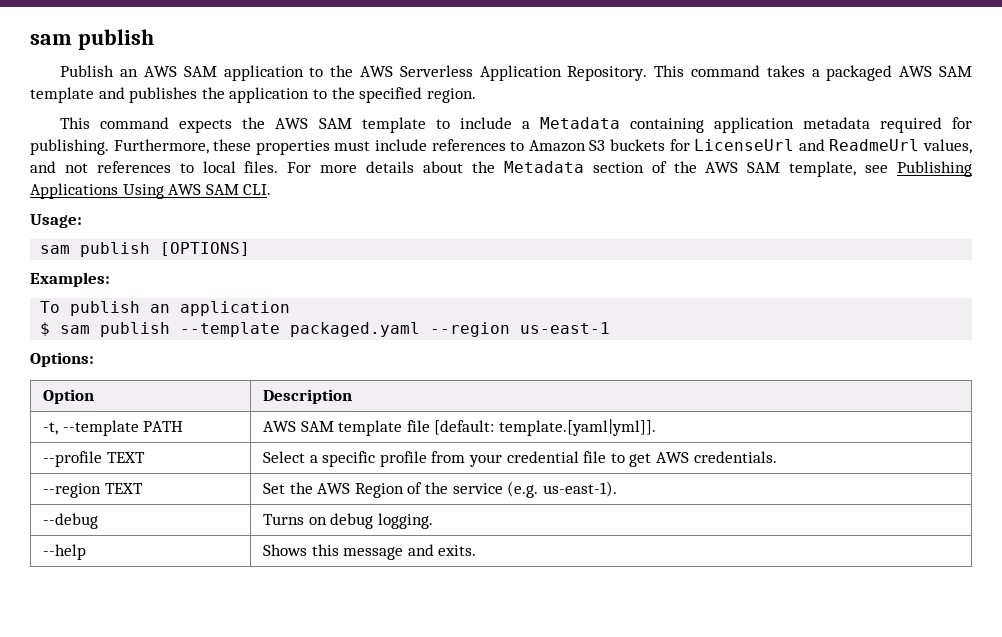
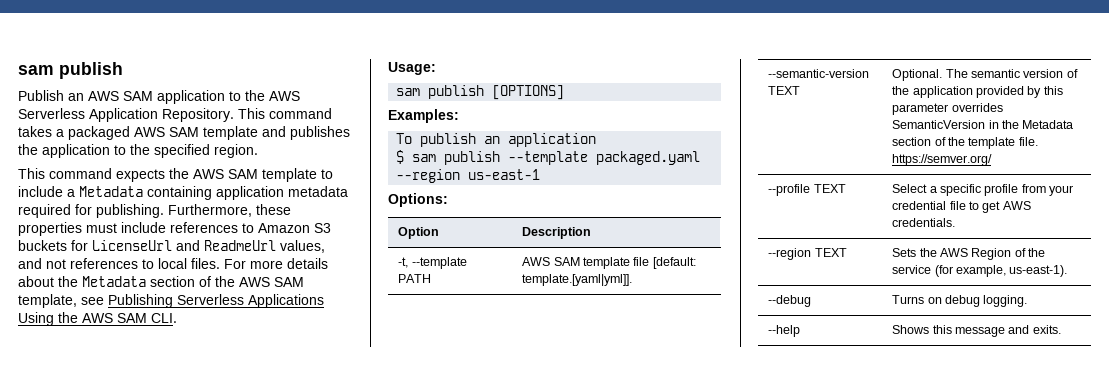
(972, 169) none -> [177,294,244,305] Serverless
(164, 191) none -> [58,312,78,323] the
(656, 427) none -> [768,69,870,78] [768,86,801,95] [892,69,1078,81] [892,86,1063,98] [892,103,1003,115] [892,120,1074,129] [892,137,1038,149] [892,154,993,166] // --semantic-version TEXT | Optional. The semantic version of the application provided by this parameter overrides SemanticVersion in the Metadata section of the template file. https://semver.org/
[263,483,286,494] Set -> [892,248,917,257] Sets
[507,481,539,498] (e.g. -> [934,265,1006,277] (for example,

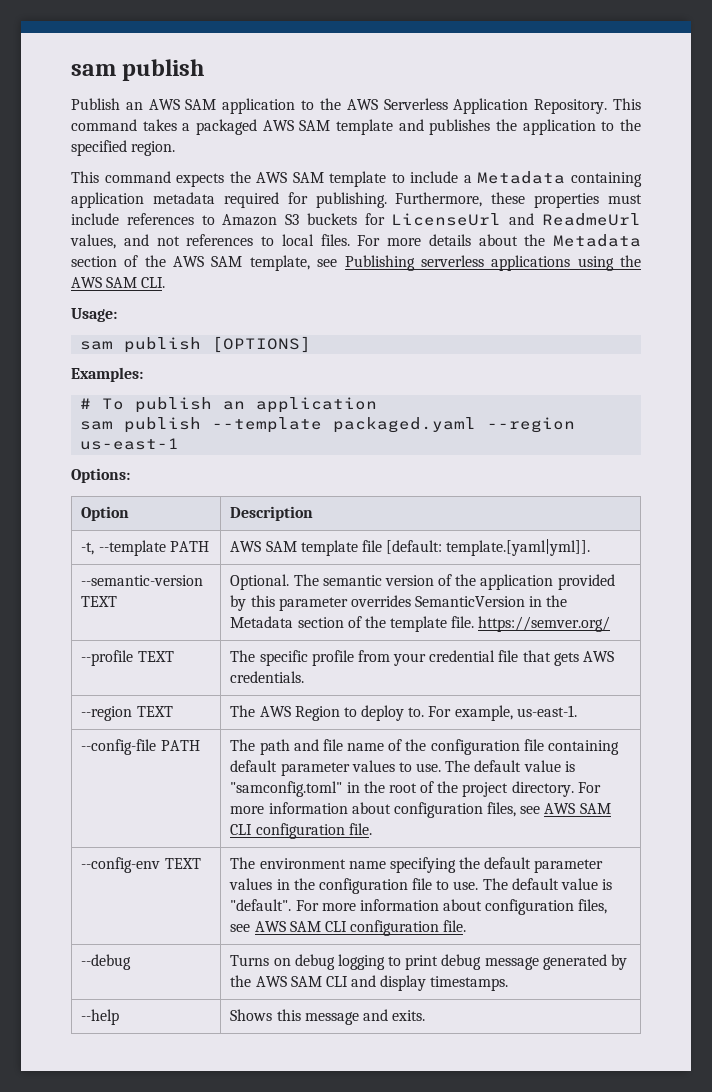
[177,294,324,308] [18,312,54,326] Serverless Applications Using -> [420,255,614,271] serverless applications using
(459, 116) none -> [80,398,92,409] #
[396,150,405,164] $ -> (378, 405) none
[892,184,937,193] Select a -> [230,650,256,662] The
[968,201,1001,213] to get -> [522,650,579,666] that gets
[892,248,1046,260] [892,265,1068,277] [768,295,812,307] [892,295,1028,307] Sets the AWS Region of the service (for example, us-east-1). // --debug | Turns on debug logging. -> [230,705,577,721] [81,739,200,755] [230,739,620,755] [230,760,575,776] [230,781,601,797] [230,802,611,818] [230,823,372,839] [81,857,201,873] [230,857,604,873] [229,878,613,894] [230,899,608,915] [230,920,467,936] [81,954,132,970] [230,954,628,970] [230,975,509,991] The AWS Region to deploy to. For example, us-east-1. // --config-file PATH | The path and file name of the configuration file containing default parameter values to use. The default value is "samconfig.toml" in the root of the project directory. For more information about configuration files, see AWS SAM CLI configuration file. // --config-env TEXT | The environment name specifying the default parameter values in the configuration file to use. The default value is "default". For more information about configuration files, see AWS SAM CLI configuration file. // --debug | Turns on debug logging to print debug message generated by the AWS SAM CLI and display timestamps.

